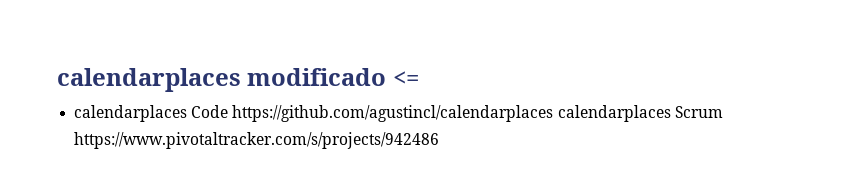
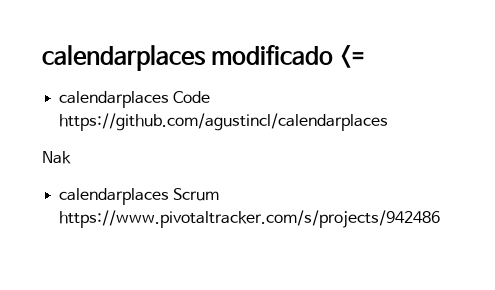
(554, 113) none -> [42,151,71,164] // Nak //

